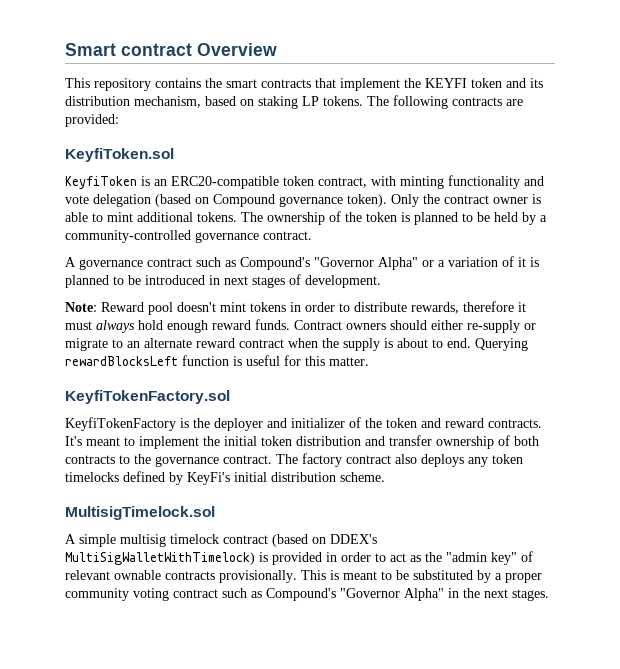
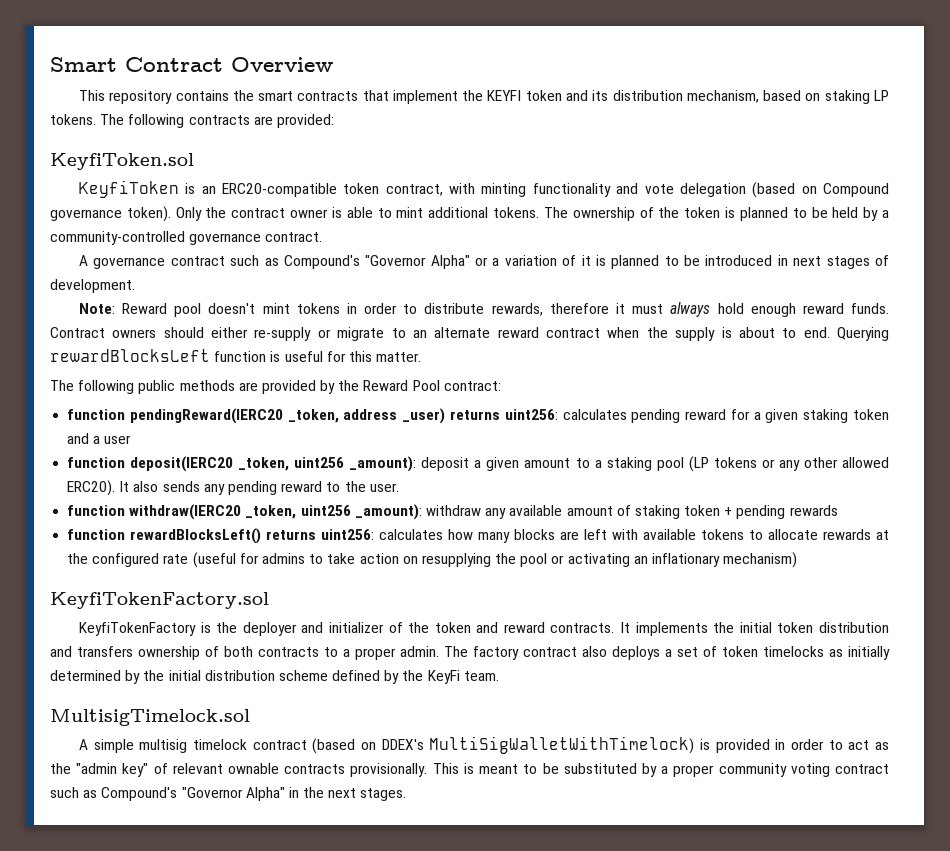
[121,43,192,56] contract -> [125,57,223,72] Contract
(369, 361) none -> [50,380,501,394] [67,408,889,424] [67,433,132,444] [67,456,890,472] [67,480,399,496] [67,504,838,520] [67,528,890,544] [67,552,798,568] // The following public methods are provided by the Reward Pool contract: // function pendingReward(IERC20 _token, address _user) returns uint256: calculates pending reward for a given staking token and a user // function deposit(IERC20 _token, uint256 _amount): deposit a given amount to a staking pool (LP tokens or any other allowed ERC20). It also sends any pending reward to the user. // function withdraw(IERC20 _token, uint256 _amount): withdraw any available amount of staking token + pending rewards // function rewardBlocksLeft() returns uint256: calculates how many blocks are left with available tokens to allocate rewards at the configured rate (useful for admins to take action on resupplying the pool or activating an inflationary mechanism)
[65,436,199,449] It's meant to implement -> [620,622,708,636] It implements
[389,435,432,446] transfer -> [77,646,133,657] transfers
[134,454,272,467] the governance contract. -> [343,646,439,660] a proper admin.
[468,454,523,467] [65,471,385,485] any token timelocks defined by KeyFi's initial distribution scheme. -> [665,646,890,660] [50,670,499,684] a set of token timelocks as initially determined by the initial distribution scheme defined by the KeyFi team.

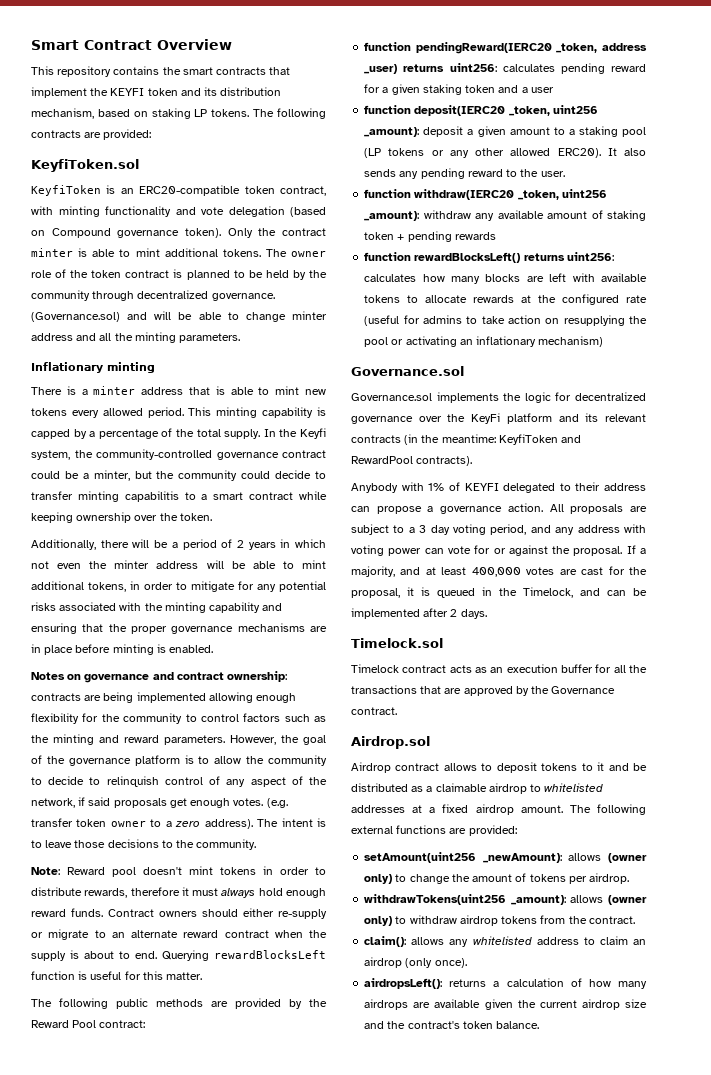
[290,209,329,218] owner -> [31,248,73,257] minter
[572,207,721,221] ownership of the token -> [291,251,326,257] [31,269,170,278] owner role of the token contract
[882,210,890,218] [50,231,323,245] [78,255,889,269] [50,279,135,293] a community-controlled governance contract. // A governance contract such as Compound's "Governor Alpha" or a variation of it is planned to be introduced in next stages of development. -> [309,270,327,278] [31,290,275,301] [31,311,327,322] [31,332,241,343] [31,362,155,373] [31,386,327,395] [31,407,326,418] [31,428,326,439] [31,449,326,460] [31,470,326,481] [31,491,327,502] [31,512,212,523] [31,539,326,550] [31,560,326,569] [31,581,326,592] [31,602,283,613] [31,623,327,634] [31,644,214,655] [31,671,288,683] [31,692,297,703] [31,713,326,724] [31,734,326,745] [31,755,327,766] [31,776,327,787] [31,797,288,808] [31,818,326,829] [31,839,257,850] the community through decentralized governance. (Governance.sol) and will be able to change minter address and all the minting parameters. // Inflationary minting // There is a minter address that is able to mint new tokens every allowed period. This minting capability is capped by a percentage of the total supply. In the Keyfi system, the community-controlled governance contract could be a minter, but the community could decide to transfer minting capabilitis to a smart contract while keeping ownership over the token. // Additionally, there will be a period of 2 years in which not even the minter address will be able to mint additional tokens, in order to mitigate for any potential risks associated with the minting capability and ensuring that the proper governance mechanisms are in place before minting is enabled. // Notes on governance and contract ownership: contracts are being implemented allowing enough flexibility for the community to control factors such as the minting and reward parameters. However, the goal of the governance platform is to allow the community to decide to relinquish control of any aspect of the network, if said proposals get enough votes. (e.g. transfer token owner to a zero address). The intent is to leave those decisions to the community.
[50,592,269,609] [78,622,889,636] [50,646,890,660] [50,670,499,684] [50,709,250,726] [78,736,890,754] [50,763,890,777] [50,787,407,801] KeyfiTokenFactory.sol // KeyfiTokenFactory is the deployer and initializer of the token and reward contracts. It implements the initial token distribution and transfers ownership of both contracts to a proper admin. The factory contract also deploys a set of token timelocks as initially determined by the initial distribution scheme defined by the KeyFi team. // MultisigTimelock.sol // A simple multisig timelock contract (based on DDEX's MultiSigWalletWithTimelock) is provided in order to act as the "admin key" of relevant ownable contracts provisionally. This is meant to be substituted by a proper community voting contract such as Compound's "Governor Alpha" in the next stages. -> [351,366,464,376] [351,392,646,403] [351,413,646,424] [351,434,582,445] [351,456,473,466] [351,482,646,493] [351,503,647,514] [351,524,646,535] [351,545,646,556] [351,566,647,577] [351,587,647,598] [351,608,487,619] [351,638,443,648] [351,664,647,673] [351,685,616,696] [351,707,397,715] [351,736,430,749] [351,762,647,773] [351,783,604,794] [351,804,646,815] [351,825,517,836] [364,852,647,863] [364,873,630,884] [364,894,647,905] [364,915,635,926] [364,936,646,947] [364,957,467,968] [364,978,647,989] [364,999,647,1010] [364,1021,540,1029] Governance.sol // Governance.sol implements the logic for decentralized governance over the KeyFi platform and its relevant contracts (in the meantime: KeyfiToken and RewardPool contracts). // Anybody with 1% of KEYFI delegated to their address can propose a governance action. All proposals are subject to a 3 day voting period, and any address with voting power can vote for or against the proposal. If a majority, and at least 400,000 votes are cast for the proposal, it is queued in the Timelock, and can be implemented after 2 days. // Timelock.sol // Timelock contract acts as an execution buffer for all the transactions that are approved by the Governance contract. // Airdrop.sol // Airdrop contract allows to deposit tokens to it and be distributed as a claimable airdrop to whitelisted addresses at a fixed airdrop amount. The following external functions are provided: // setAmount(uint256 _newAmount): allows (owner only) to change the amount of tokens per airdrop. // withdrawTokens(uint256 _amount): allows (owner only) to withdraw airdrop tokens from the contract. // claim(): allows any whitelisted address to claim an airdrop (only once). // airdropsLeft(): returns a calculation of how many airdrops are available given the current airdrop size and the contract's token balance.

